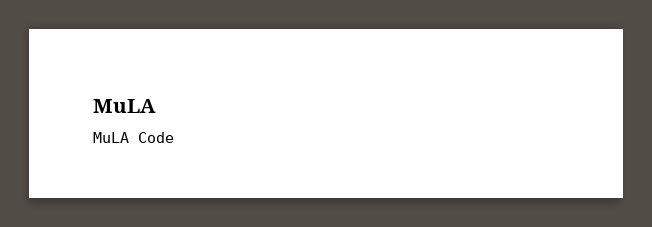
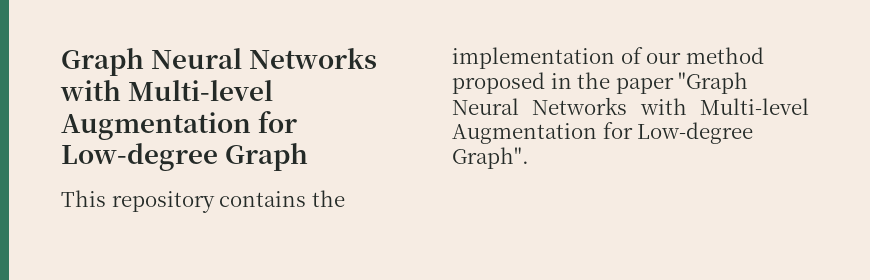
[93,99,156,113] [93,132,174,143] MuLA // MuLA Code -> [61,48,378,76] [60,80,274,101] [61,111,298,140] [61,143,309,171] [61,190,345,213] [452,47,764,69] [452,72,749,94] [452,97,809,115] [452,122,754,144] [452,147,529,169] Graph Neural Networks with Multi-level Augmentation for Low-degree Graph // This repository contains the implementation of our method proposed in the paper "Graph Neural Networks with Multi-level Augmentation for Low-degree Graph".

